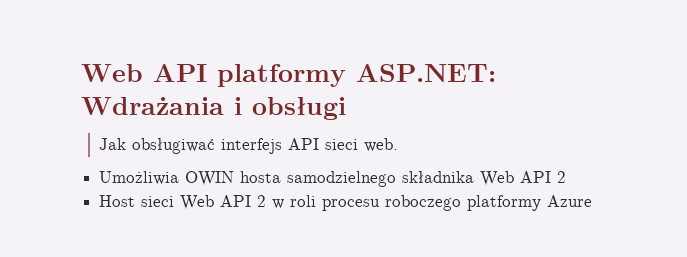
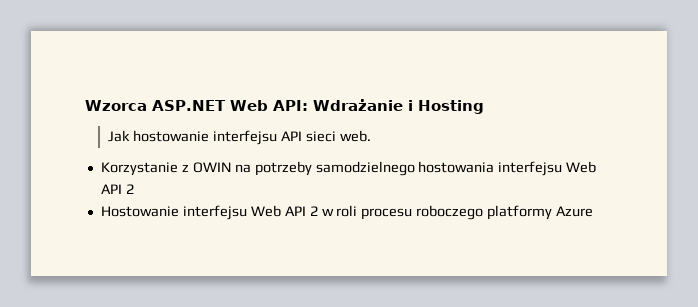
[81,64,496,87] [81,97,346,120] Web API platformy ASP.NET: Wdrażania i obsługi -> [85,99,484,114] Wzorca ASP.NET Web API: Wdrażanie i Hosting
[132,138,283,154] obsługiwać interfejs -> [133,130,278,145] hostowanie interfejsu
[99,171,475,187] Umożliwia OWIN hosta samodzielnego składnika -> [100,161,563,176] Korzystanie z OWIN na potrzeby samodzielnego hostowania interfejsu
[99,195,175,207] Host sieci -> [100,205,247,220] Hostowanie interfejsu

